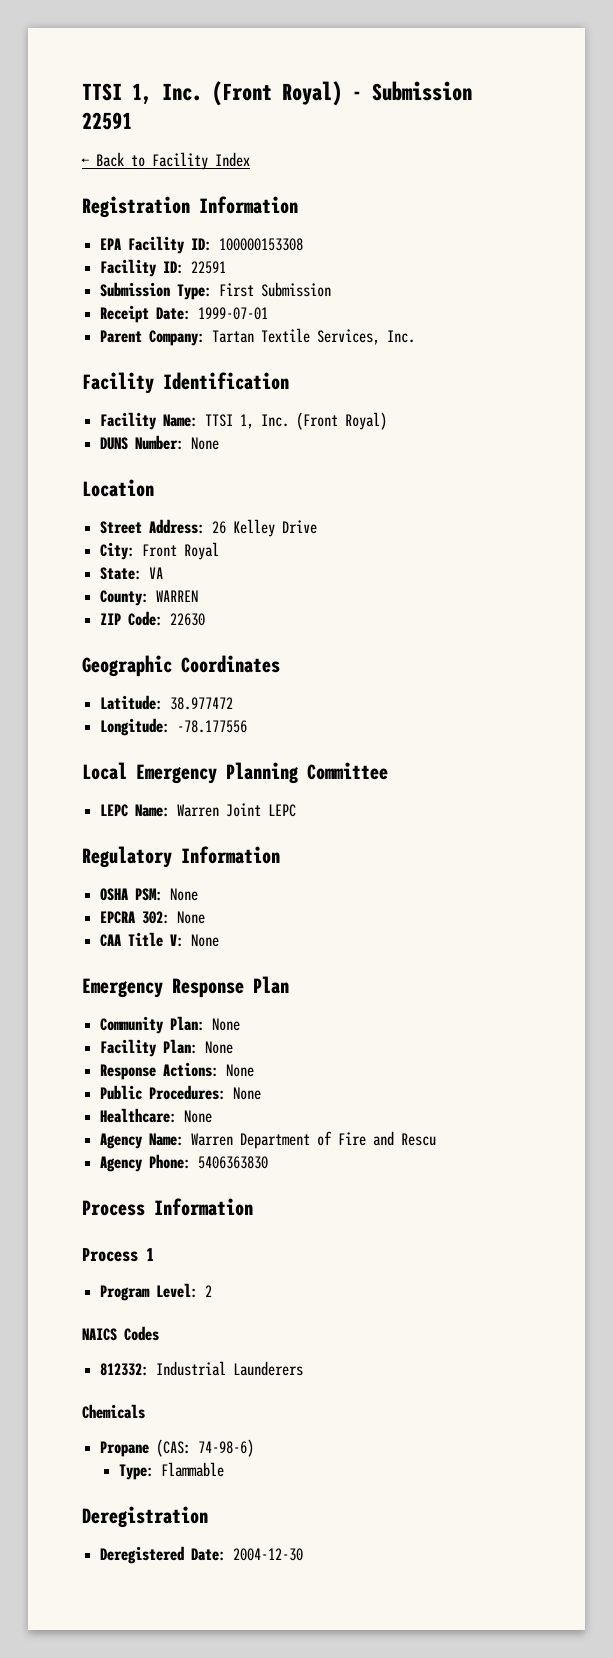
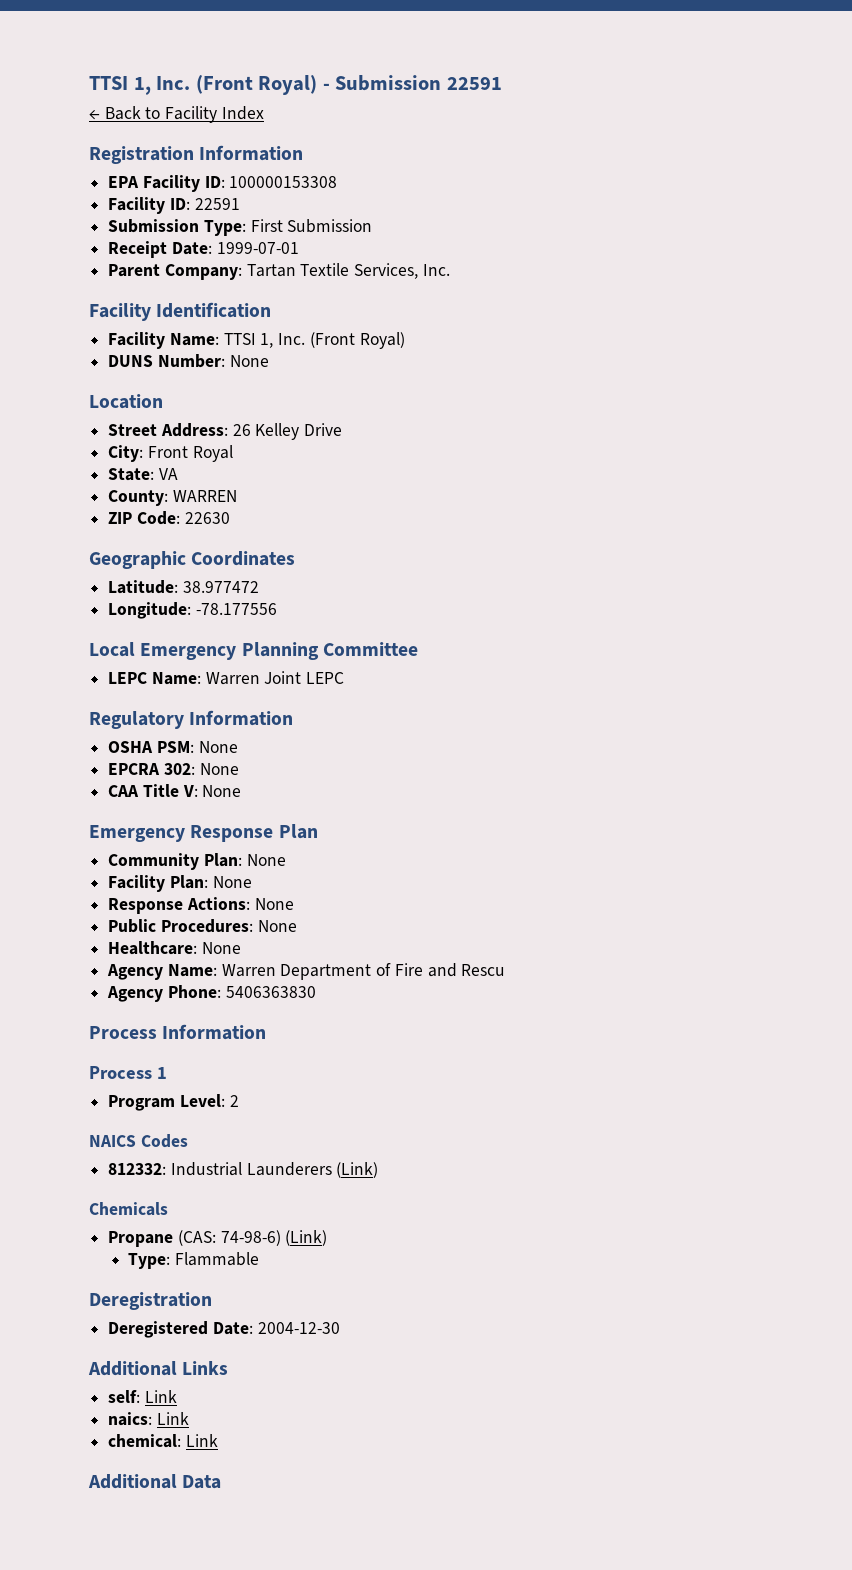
(304, 1368) none -> [336,1162,379,1178] (Link)
(255, 1448) none -> [285,1230,328,1246] (Link)
(304, 1554) none -> [88,1361,229,1376] [108,1390,177,1403] [108,1412,189,1426] [108,1434,218,1448] [88,1474,222,1489] // Additional Links // self: Link // naics: Link // chemical: Link // Additional Data

